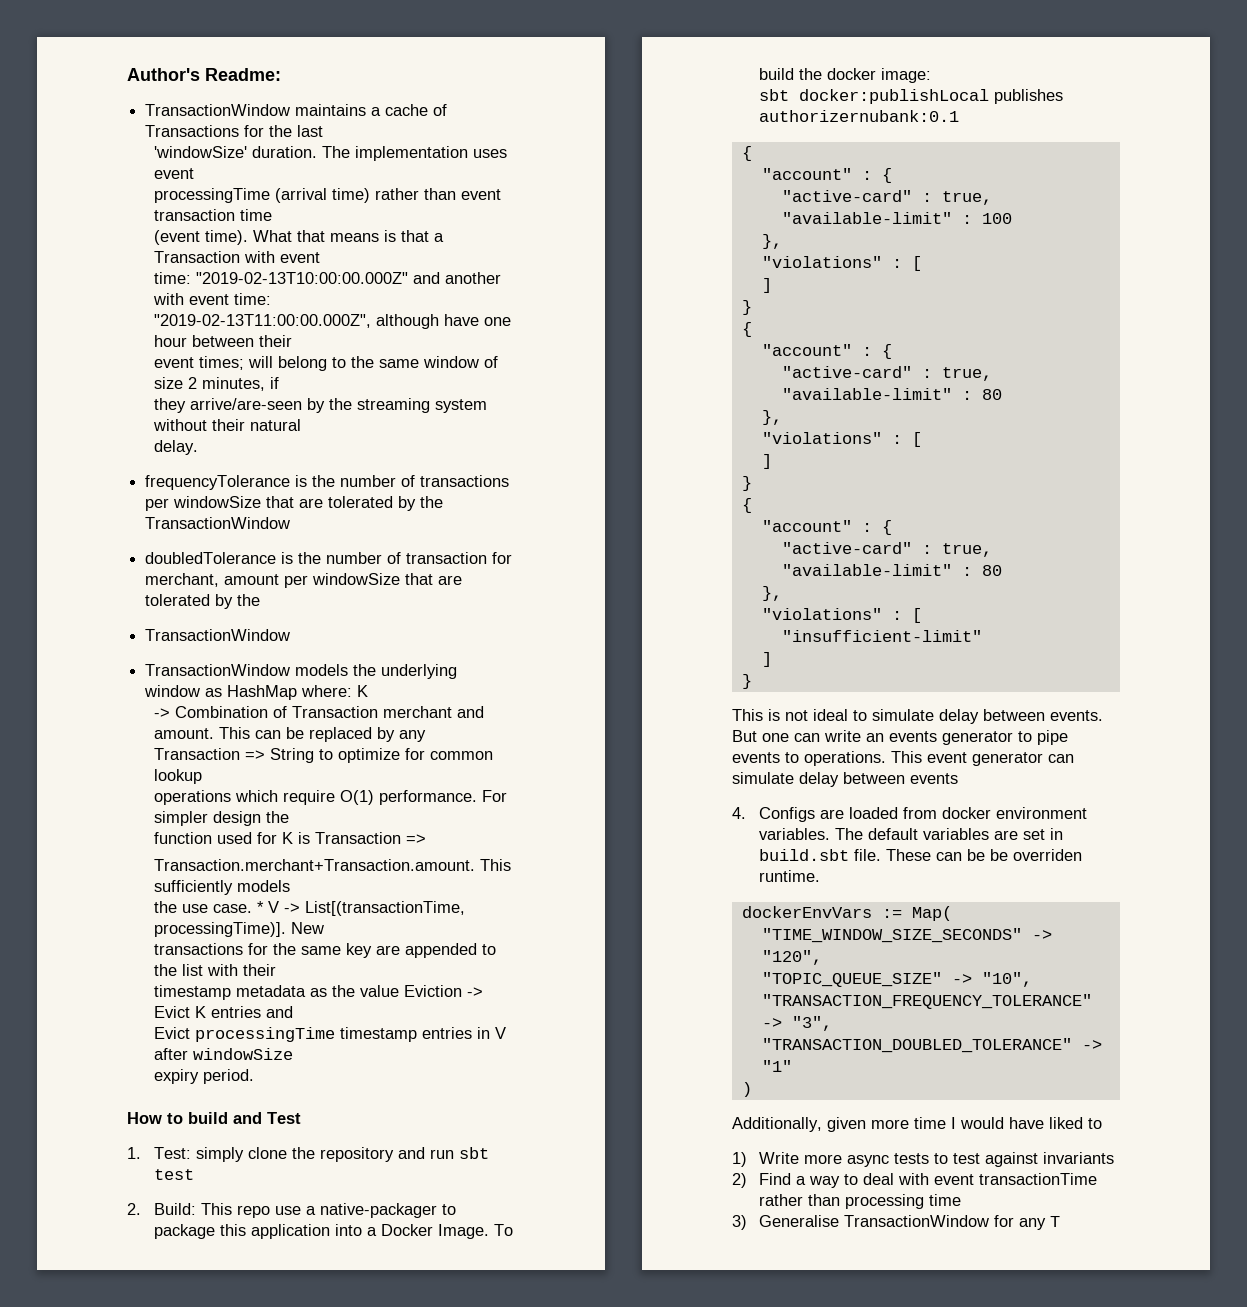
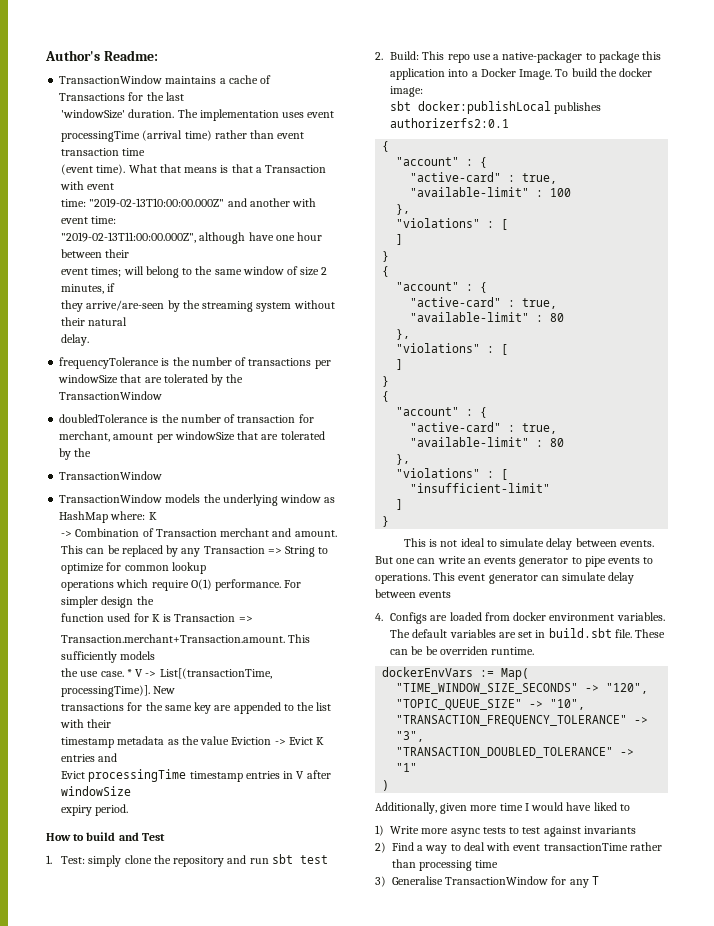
[758,110,959,122] authorizernubank:0.1 -> [390,118,510,128] authorizerfs2:0.1

